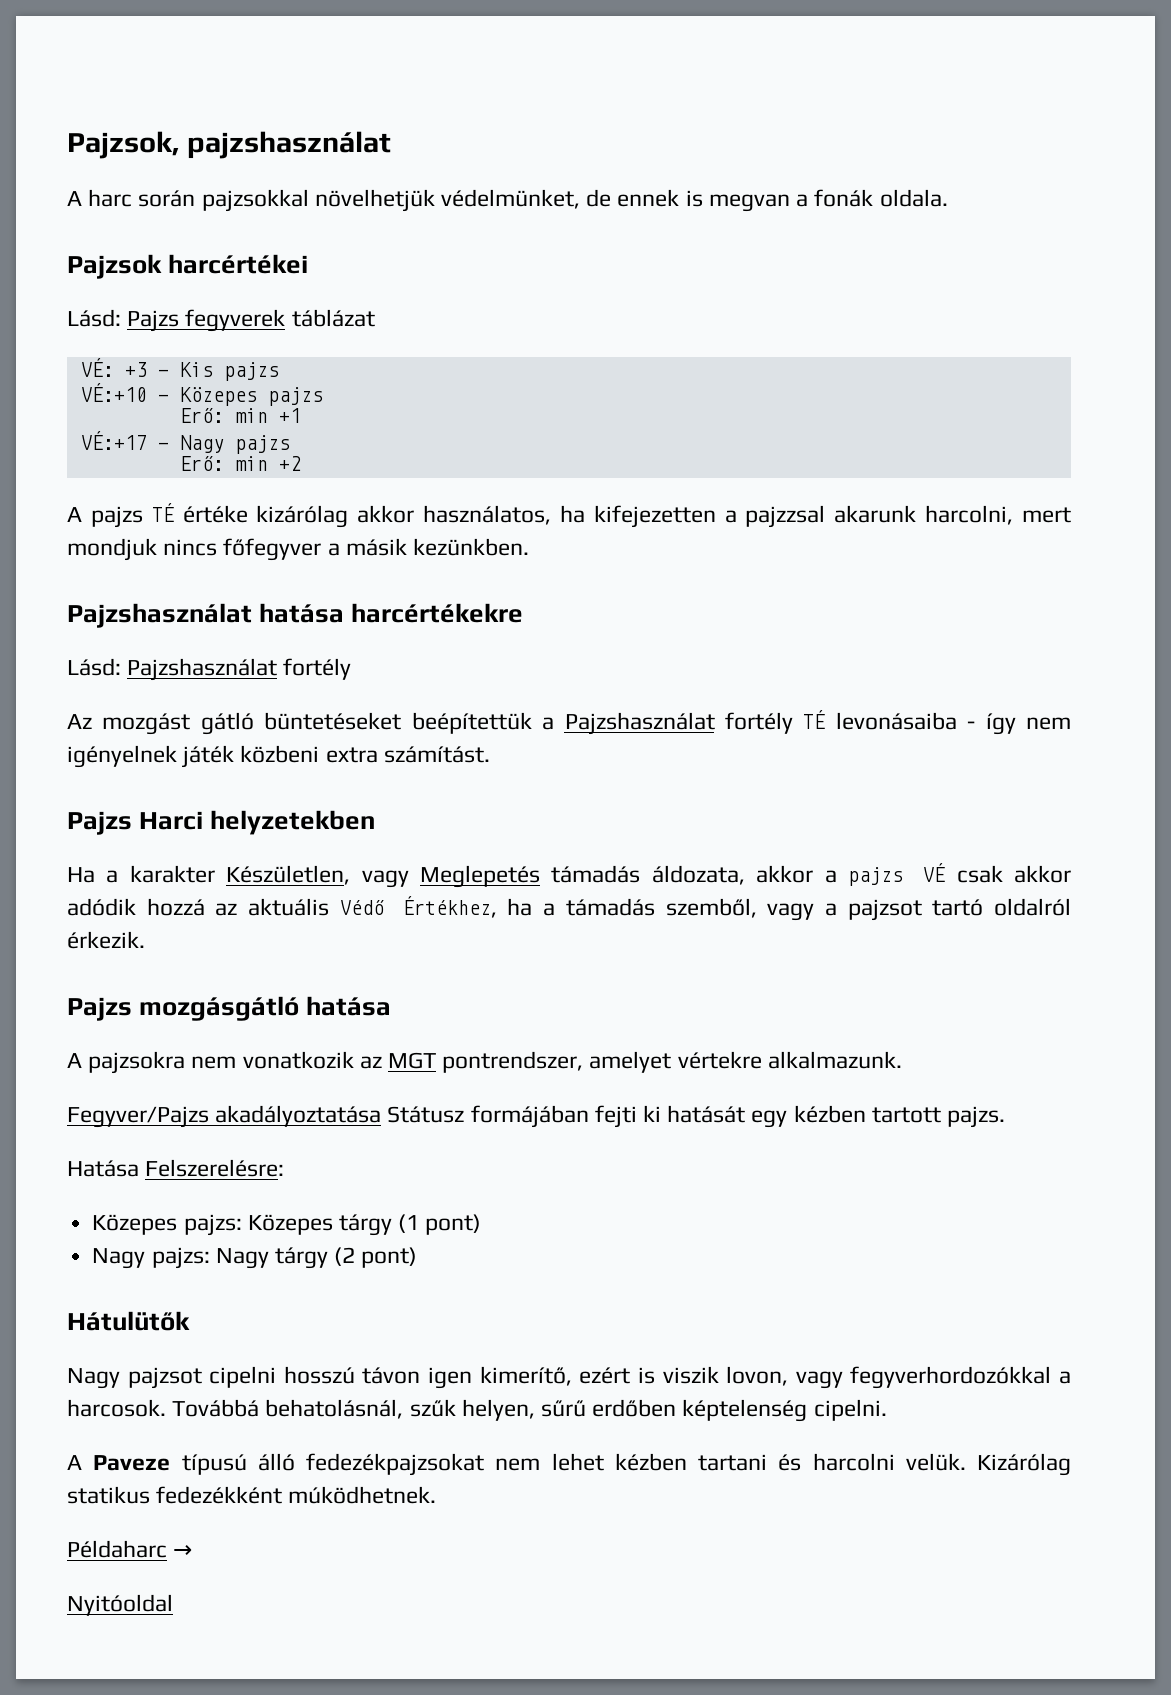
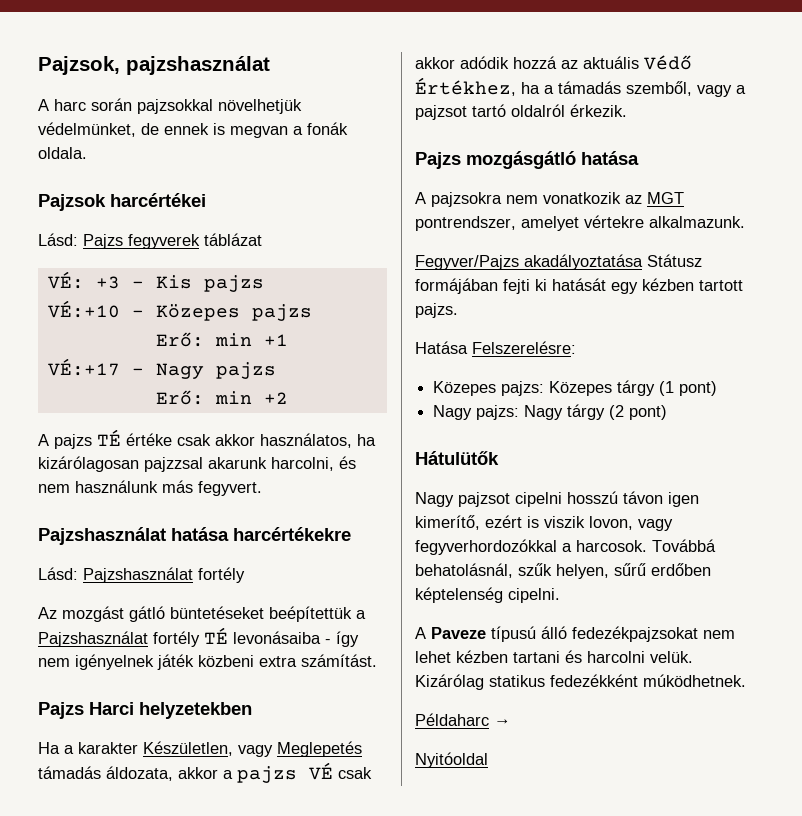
[256,505,349,528] kizárólag -> [177,434,211,446] csak
[593,505,737,528] kifejezetten a -> [38,456,139,472] kizárólagosan
[1021,507,1071,523] [67,538,530,561] mert mondjuk nincs főfegyver a másik kezünkben. -> [339,456,356,469] [38,480,262,496] és nem használunk más fegyvert.

